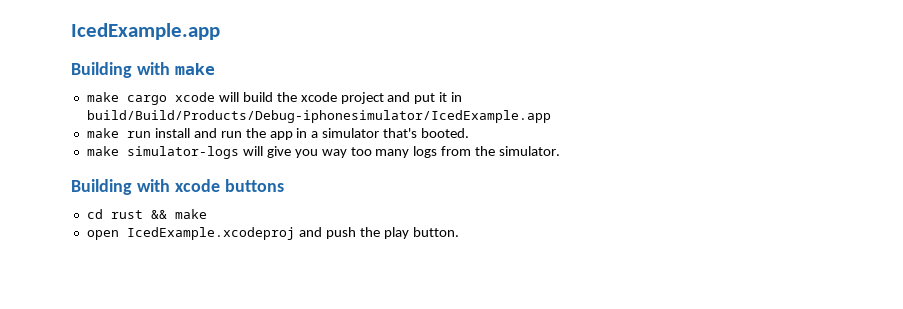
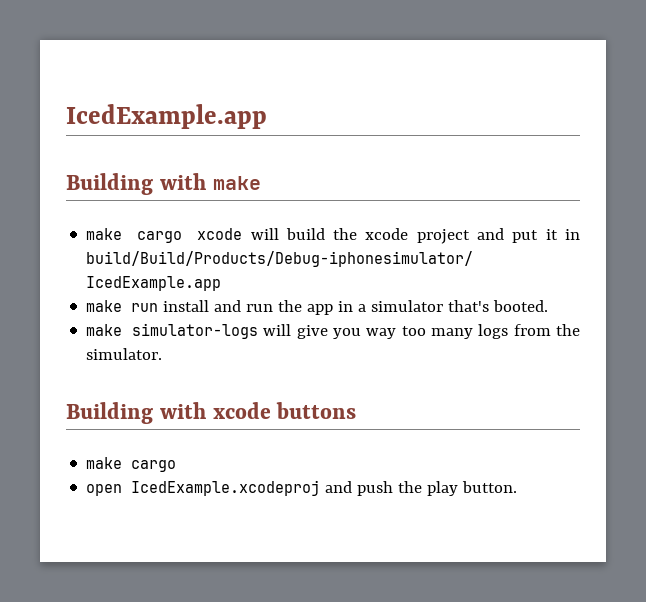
[86,209,207,219] cd rust && make -> [86,457,177,472] make cargo

